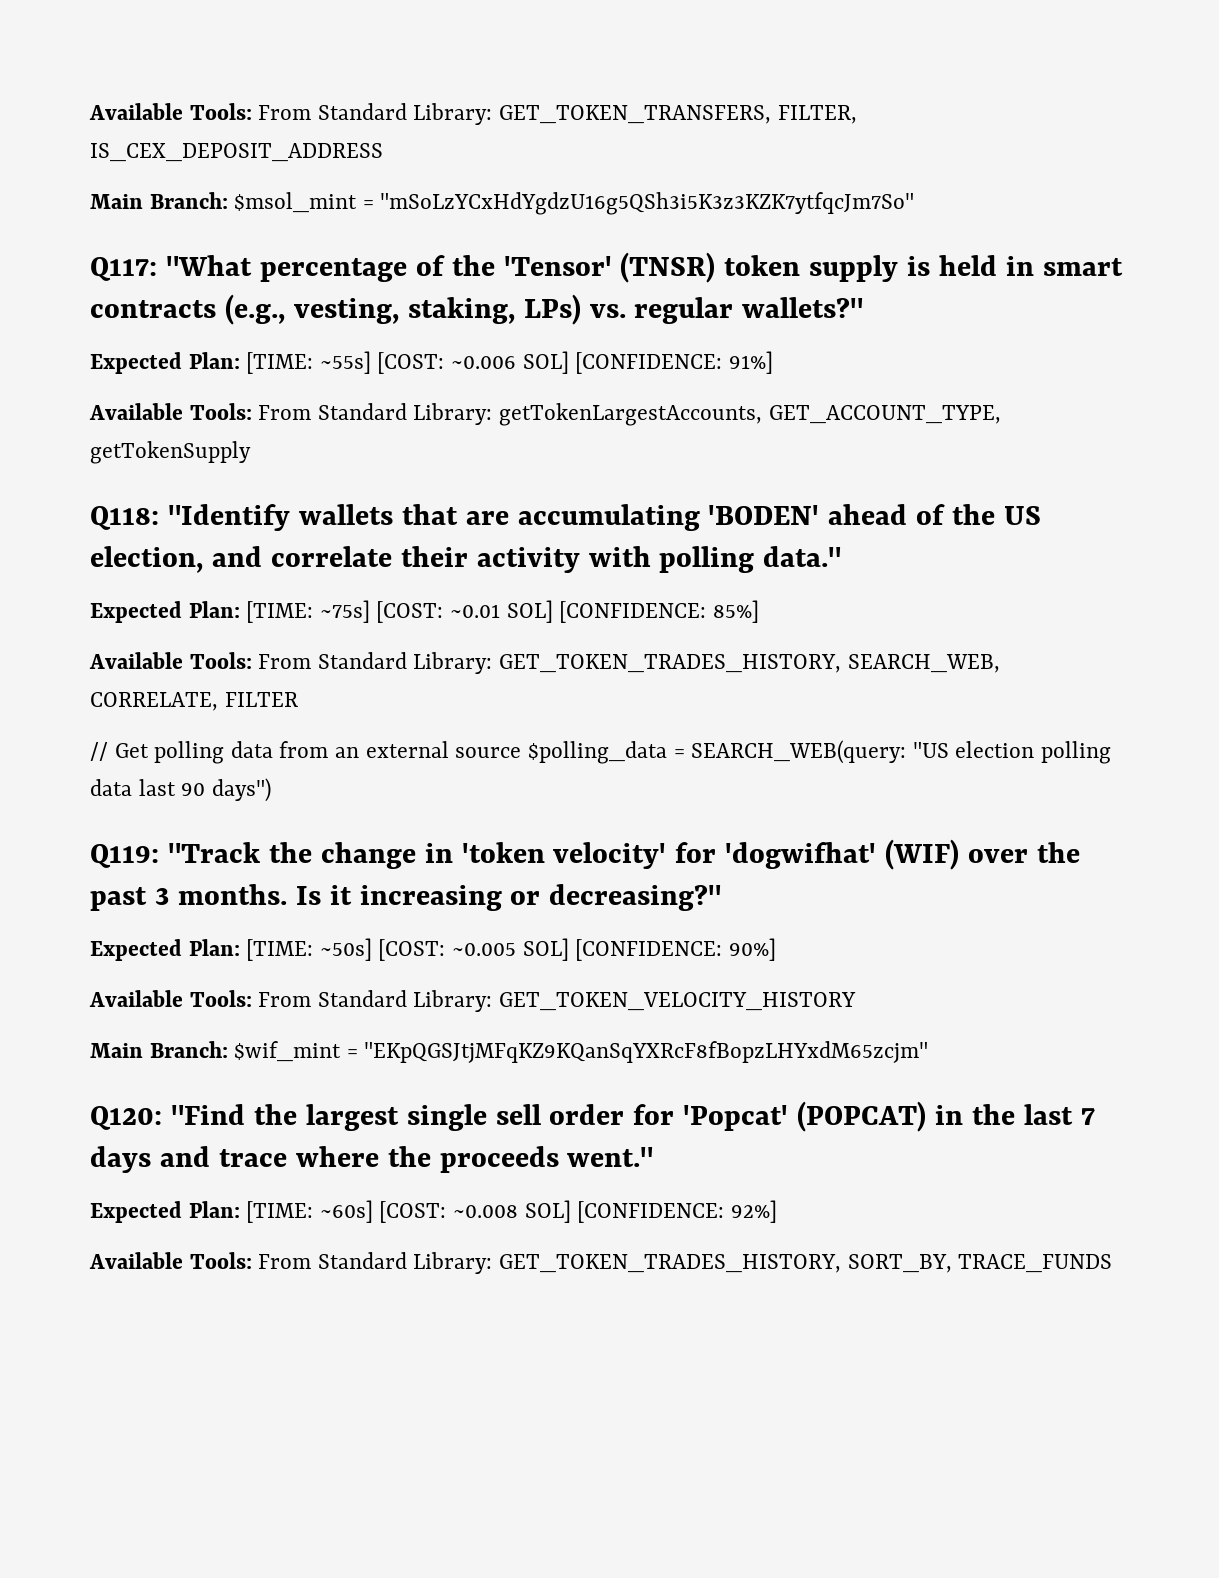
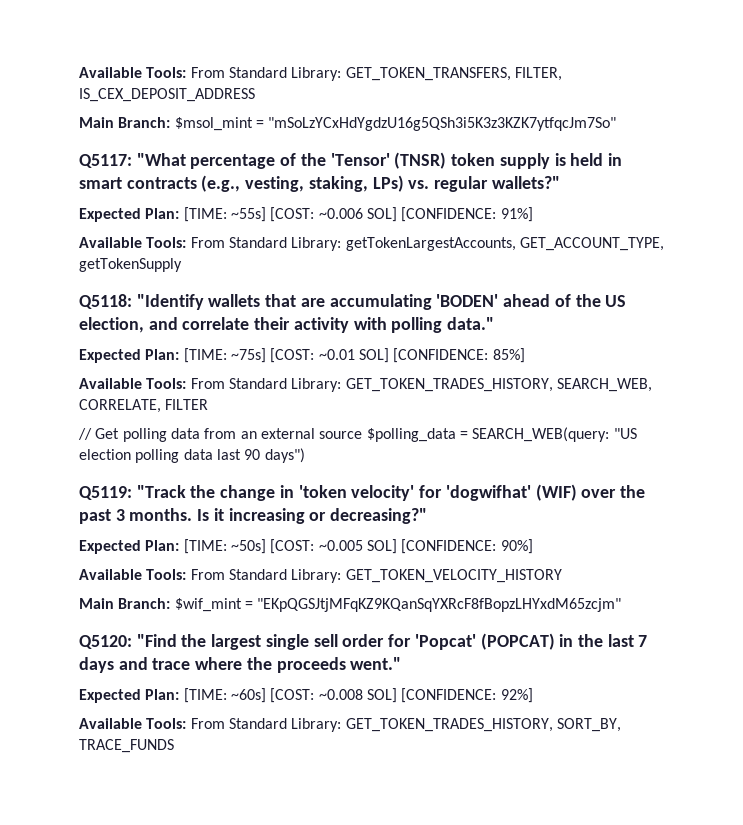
[90,257,157,281] Q117: -> [79,154,132,168] Q5117:
[90,506,159,530] Q118: -> [79,294,132,309] Q5118:
[90,844,159,868] Q119: -> [79,486,132,500] Q5119:
[90,1106,162,1130] Q120: -> [79,635,132,649] Q5120:

